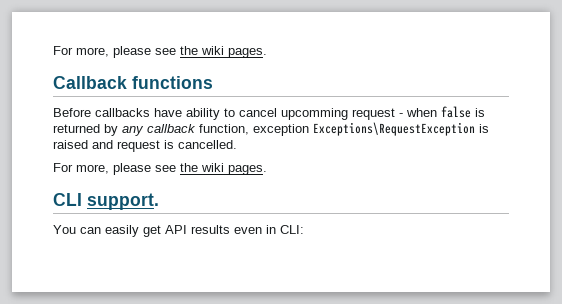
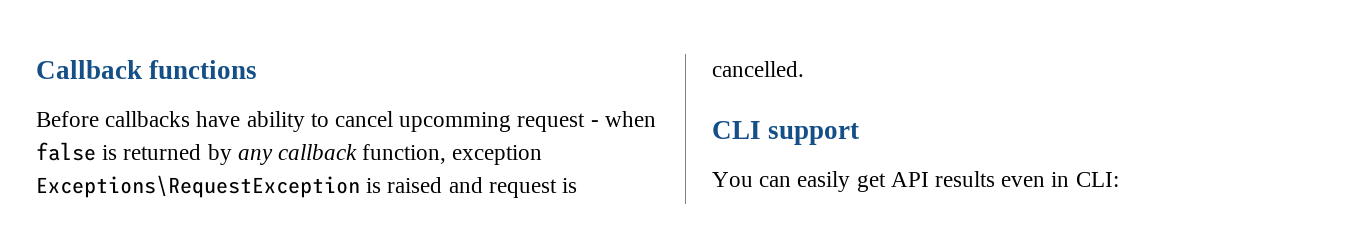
[53,46,267,58] For more, please see the wiki pages. // -> (36, 69) none
[53,163,267,175] // For more, please see the wiki pages. -> (804, 69) none
[87,193,159,210] support. -> [768,123,860,145] support

